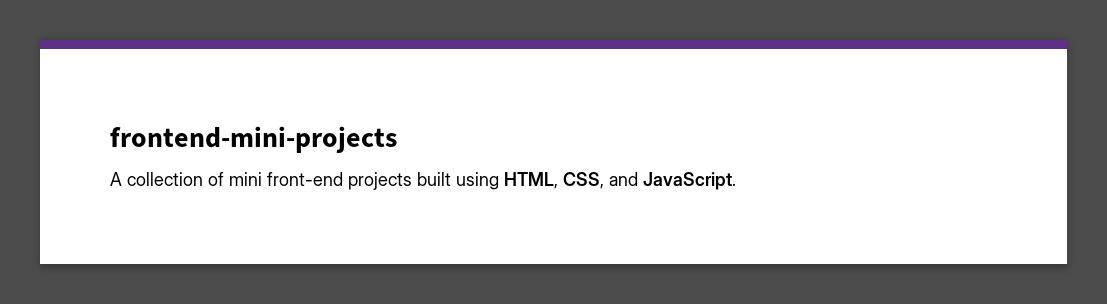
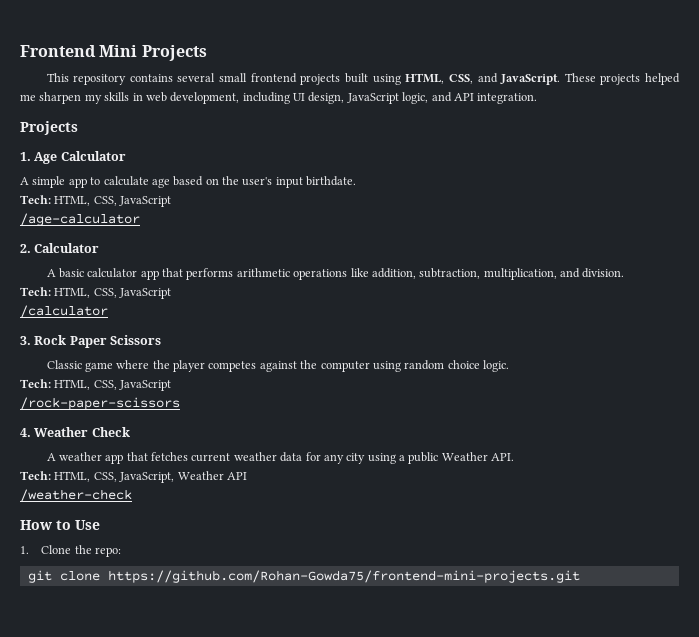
[110,126,397,153] [110,172,343,186] frontend-mini-projects // A collection of mini front-end -> [20,45,207,61] [46,73,297,85] Frontend Mini Projects // This repository contains several small frontend
(736, 181) none -> [564,73,681,85] [20,92,538,104] [20,121,78,135] [20,151,126,164] [20,176,357,188] [20,195,172,207] [20,213,140,226] [20,243,100,253] [46,268,625,280] [20,287,172,299] [20,305,108,318] [20,335,162,348] [46,360,510,372] [20,379,172,391] [20,397,180,410] [20,427,130,437] [46,452,515,464] [20,471,247,483] [20,489,132,502] [20,520,100,530] [20,545,122,557] [27,570,580,583] These projects helped me sharpen my skills in web development, including UI design, JavaScript logic, and API integration. // Projects // 1. Age Calculator // A simple app to calculate age based on the user's input birthdate. // Tech: HTML, CSS, JavaScript // /age-calculator // 2. Calculator // A basic calculator app that performs arithmetic operations like addition, subtraction, multiplication, and division. // Tech: HTML, CSS, JavaScript // /calculator // 3. Rock Paper Scissors // Classic game where the player competes against the computer using random choice logic. // Tech: HTML, CSS, JavaScript // /rock-paper-scissors // 4. Weather Check // A weather app that fetches current weather data for any city using a public Weather API. // Tech: HTML, CSS, JavaScript, Weather API // /weather-check // How to Use // 1. Clone the repo: // git clone https://github.com/Rohan-Gowda75/frontend-mini-projects.git

